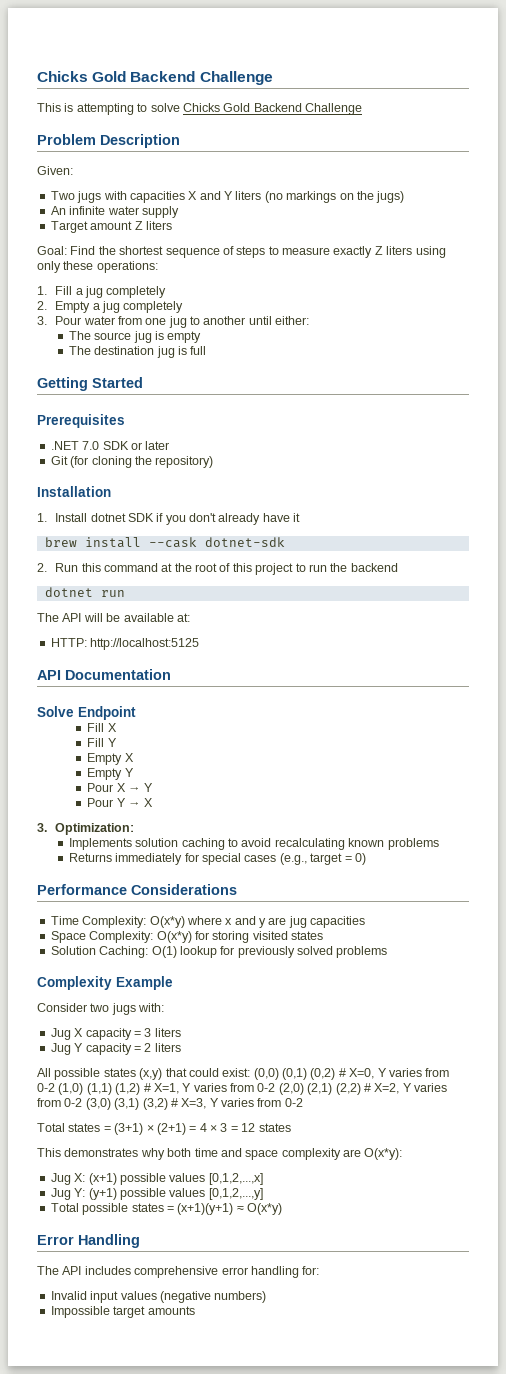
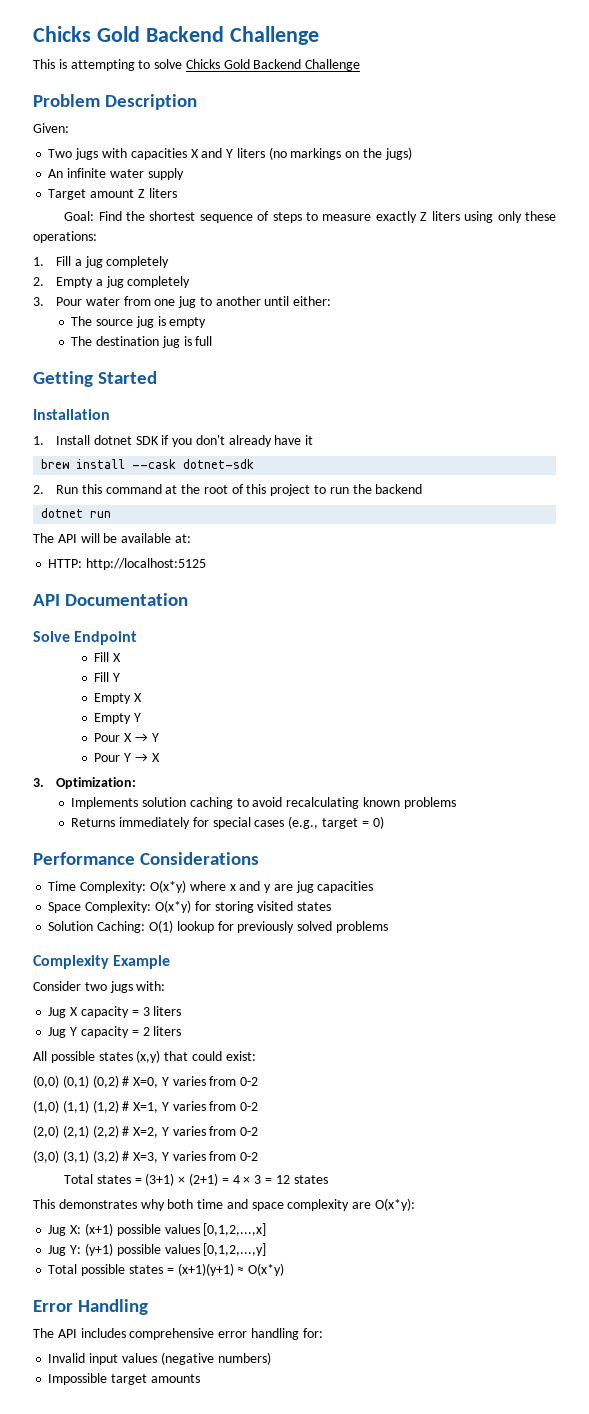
[37,414,125,428] [50,441,170,450] [50,456,214,468] // Prerequisites // .NET 7.0 SDK or later // Git (for cloning the repository) -> (158, 377) none
(251, 1072) none -> (256, 1056) //
(55, 1087) none -> (259, 1081) //
(276, 1087) none -> (259, 1106) //
(83, 1102) none -> (259, 1131) //

